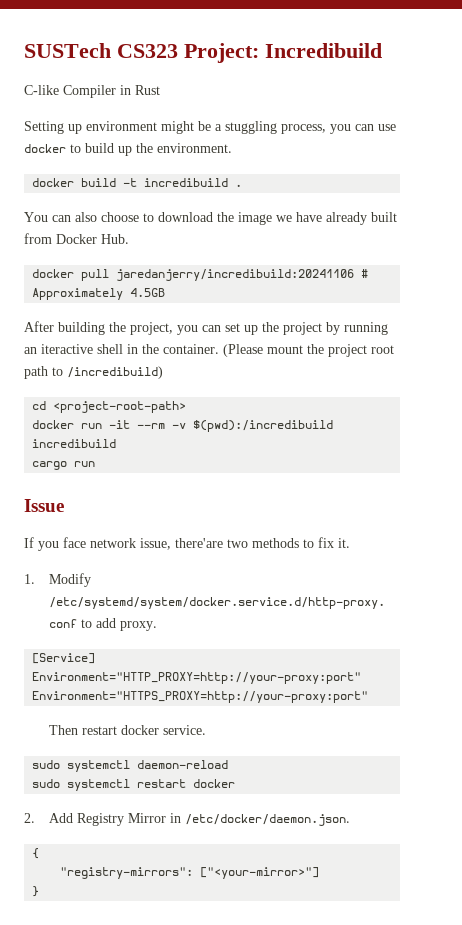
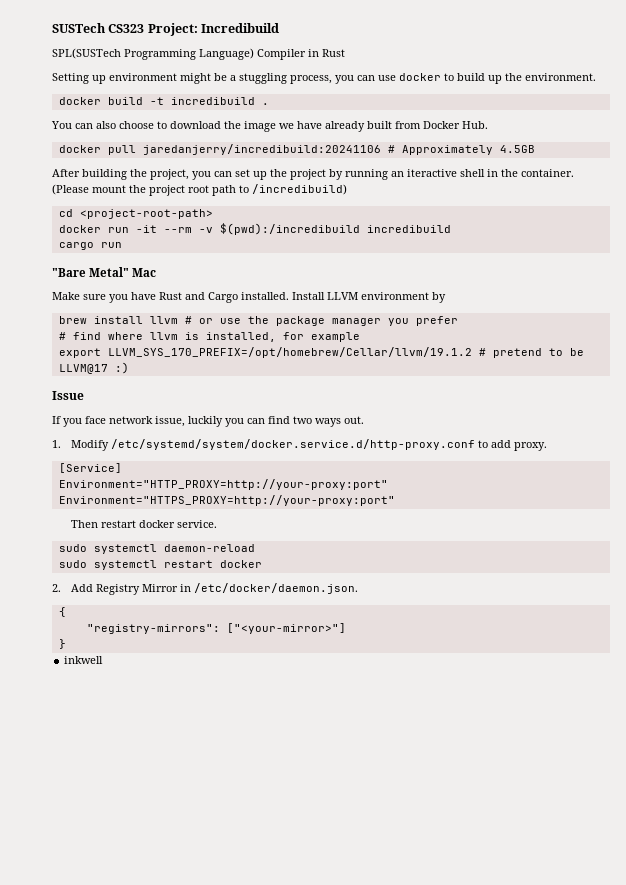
[24,85,59,95] C-like -> [52,48,254,60] SPL(SUSTech Programming Language)
(96, 464) none -> [52,267,157,277] [52,292,446,303] [58,316,458,326] [58,332,360,342] [58,347,584,358] [58,362,129,374] // "Bare Metal" Mac // Make sure you have Rust and Cargo installed. Install LLVM environment by // brew install llvm # or use the package manager you prefer // # find where llvm is installed, for example // export LLVM_SYS_170_PREFIX=/opt/homebrew/Cellar/llvm/19.1.2 # pretend to be LLVM@17 :)
[175,537,350,548] there'are two methods to fix it. -> [188,416,364,427] luckily you can find two ways out.
(40, 891) none -> [64,656,104,664] // inkwell

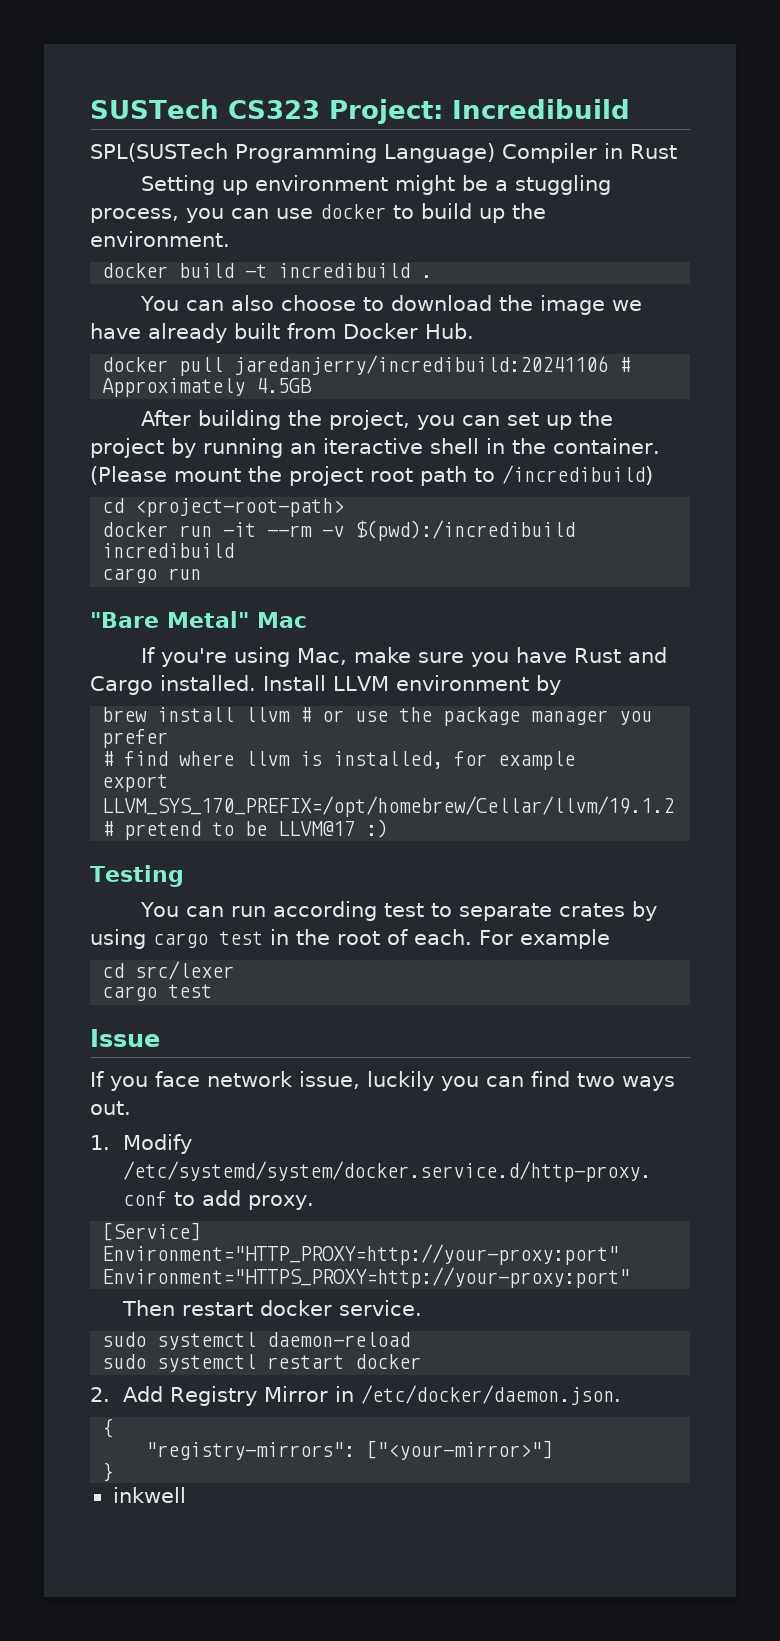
[52,292,80,300] Make -> [140,647,412,667] If you're using Mac, make
(129, 368) none -> [90,865,184,887] [139,901,658,921] [90,929,610,949] [102,961,235,980] [102,984,213,1001] // Testing // You can run according test to separate crates by using cargo test in the root of each. For example // cd src/lexer // cargo test

